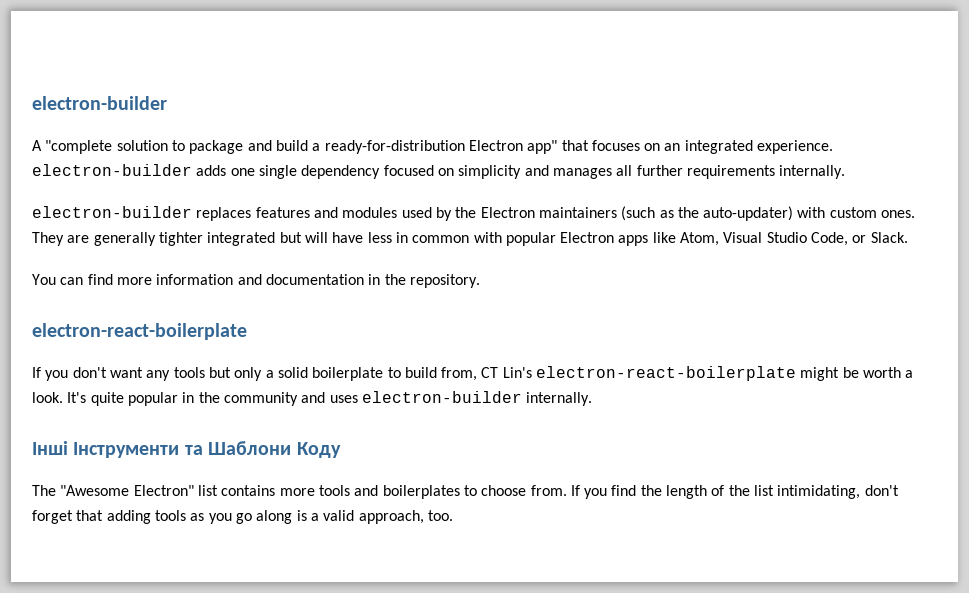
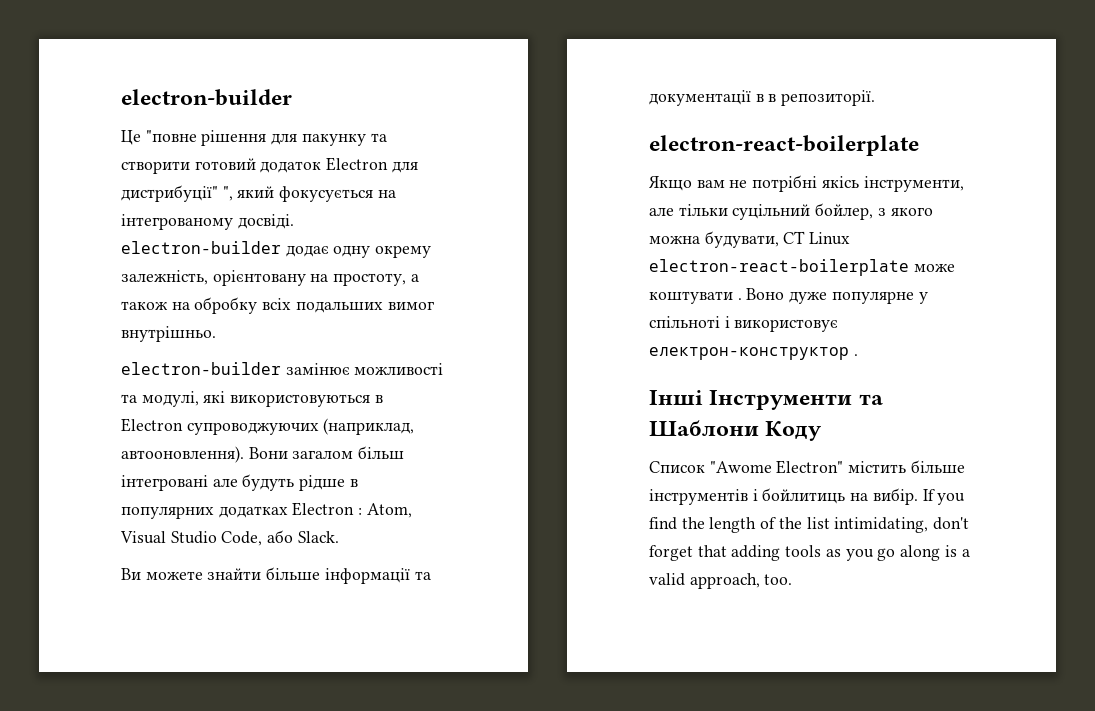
[32,140,834,154] [32,164,846,179] [32,206,916,221] [32,232,676,246] A "complete solution to package and build a ready-for-distribution Electron app" that focuses on an integrated experience. electron-builder adds one single dependency focused on simplicity and manages all further requirements internally. // electron-builder replaces features and modules used by the Electron maintainers (such as the auto-updater) with custom ones. They are generally tighter integrated but will have less in common with popular Electron apps like -> [121,130,387,146] [121,157,418,174] [121,185,396,202] [121,214,294,230] [121,241,432,258] [121,270,419,286] [121,297,434,314] [121,326,216,342] [121,362,444,375] [121,391,383,407] [121,418,415,435] [121,446,405,463] [121,474,358,491] [121,502,363,519] Це "повне рішення для пакунку та створити готовий додаток Electron для дистрибуції" ", який фокусується на інтегрованому досвіді. electron-builder додає одну окрему залежність, орієнтовану на простоту, а також на обробку всіх подальших вимог внутрішньо. // electron-builder замінює можливості та модулі, які використовуються в Electron супроводжуючих (наприклад, автооновлення). Вони загалом більш інтегровані але будуть рідше в популярних додатках Electron :
[852,235,867,243] or -> [267,530,294,543] або
[32,274,480,288] [32,323,247,340] [32,366,914,381] [32,391,593,406] You can find more information and documentation in the repository. // electron-react-boilerplate // If you don't want any tools but only a solid boilerplate to build from, CT Lin's electron-react-boilerplate might be worth a look. It's quite popular in the community and uses electron-builder internally. -> [121,567,431,584] [649,90,876,106] [649,135,919,156] [649,175,964,192] [649,203,933,220] [649,231,851,248] [649,259,955,276] [649,288,928,304] [649,316,839,332] [649,347,858,360] Ви можете знайти більше інформації та документації в в репозиторії. // electron-react-boilerplate // Якщо вам не потрібні якісь інструменти, але тільки суцільний бойлер, з якого можна будувати, CT Linux electron-react-boilerplate може коштувати . Воно дуже популярне у спільноті і використовує електрон-конструктор .
[32,485,567,499] The "Awesome Electron" list contains more tools and boilerplates to choose from. -> [649,460,965,474] [649,488,918,505] Список "Awome Electron" містить більше інструментів і бойлитиць на вибір.

